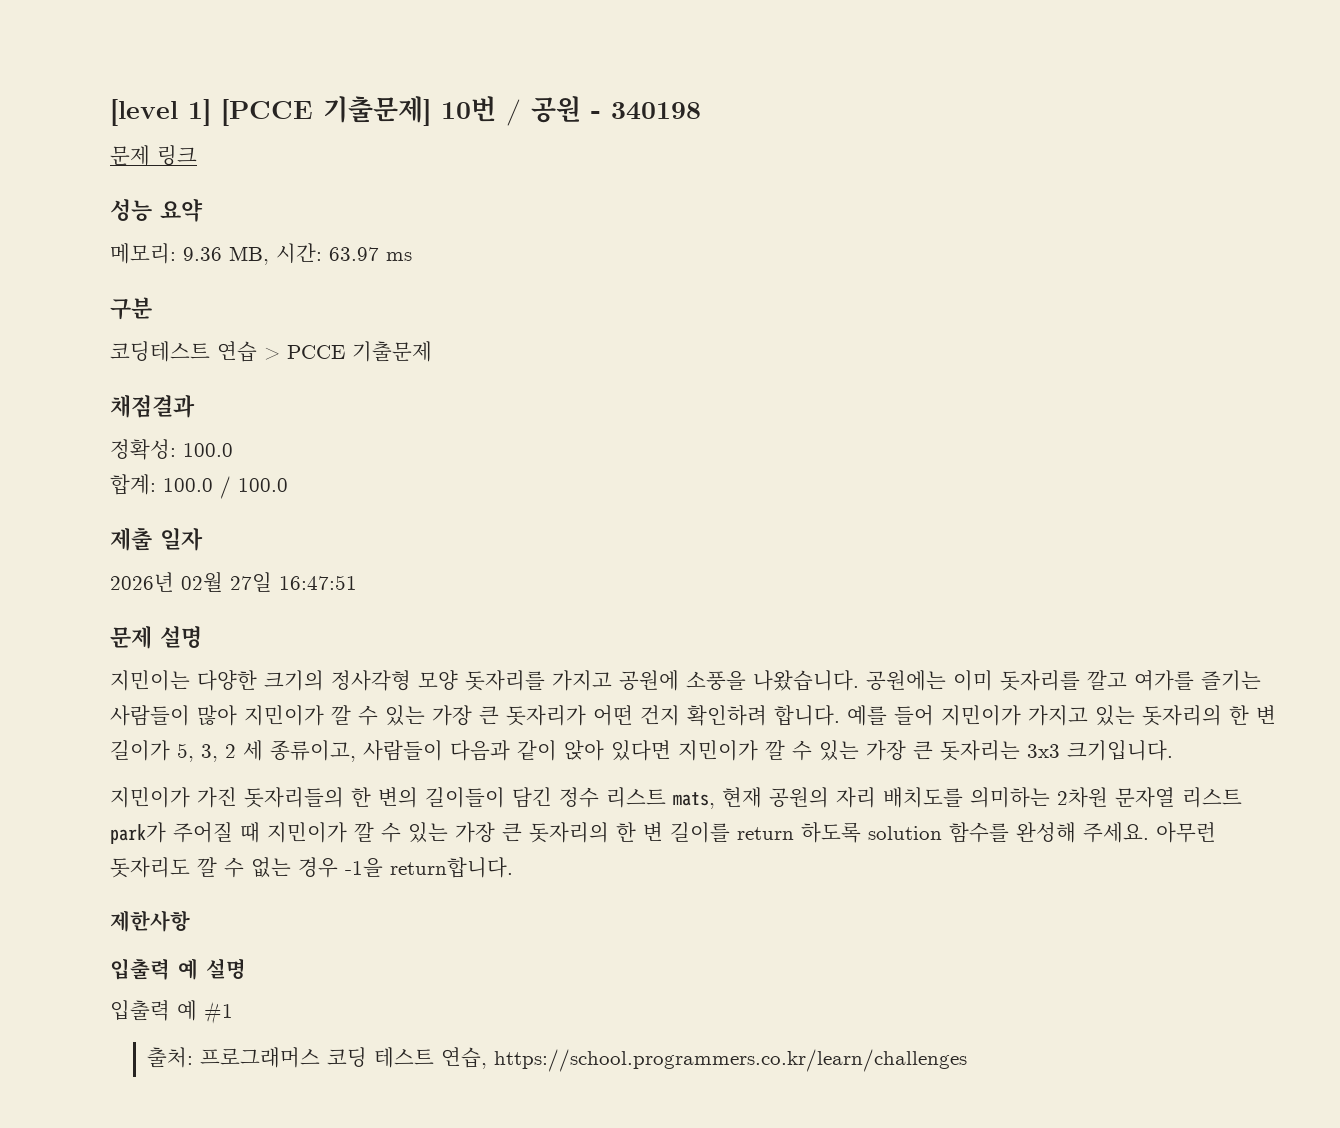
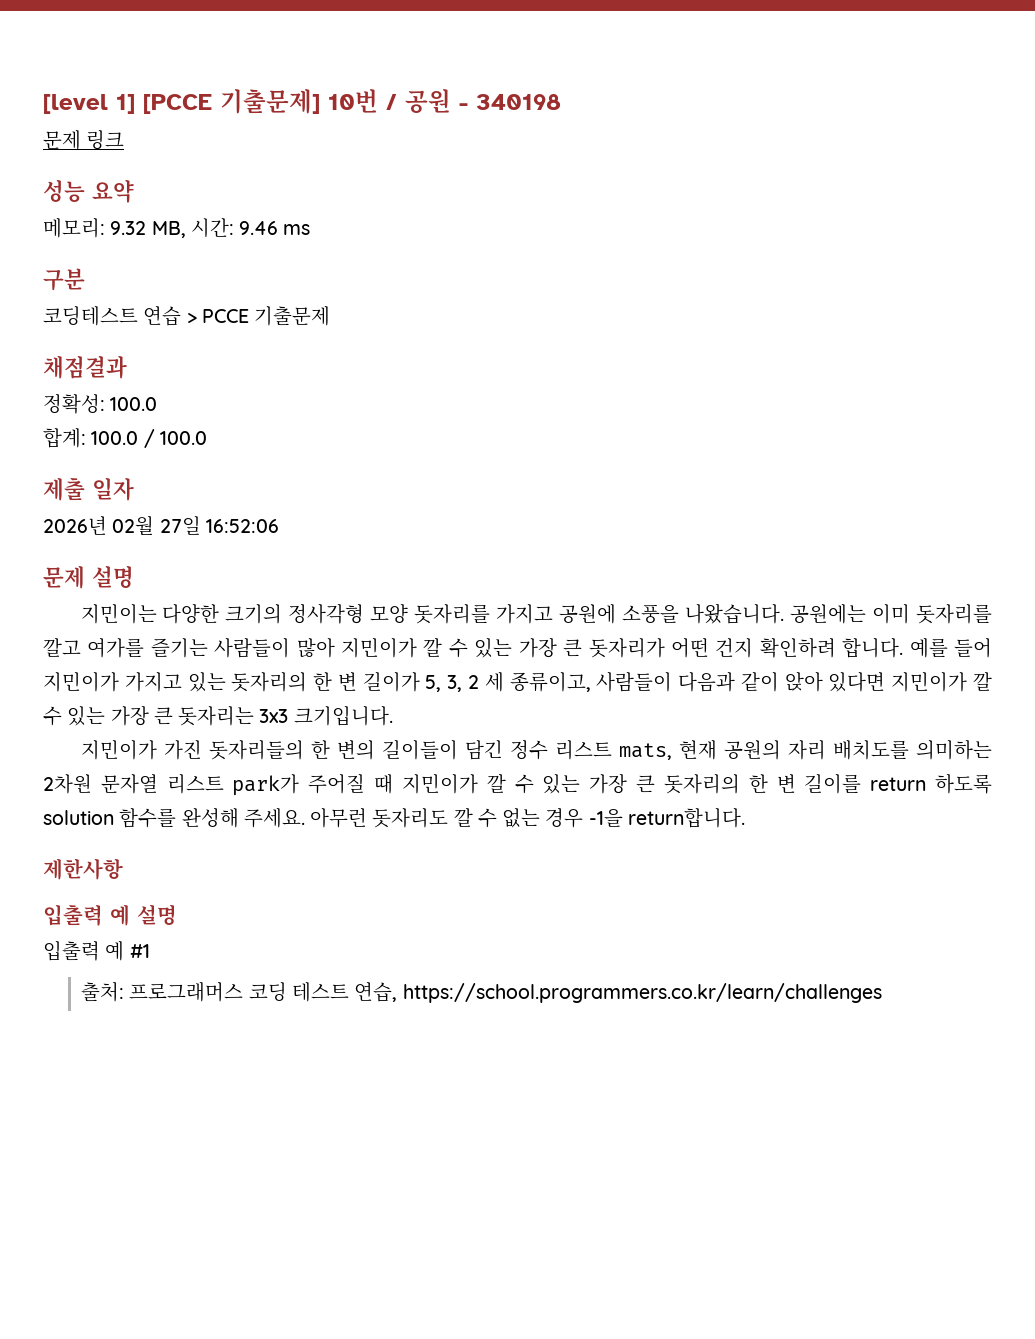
[183,247,222,261] 9.36 -> [110,221,147,235] 9.32
[329,247,379,261] 63.97 -> [239,221,279,235] 9.46
[279,575,357,590] 16:47:51 -> [205,519,279,533] 16:52:06

